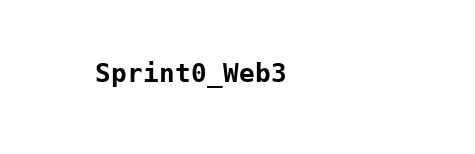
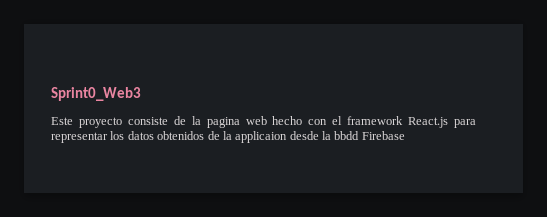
(287, 74) none -> [51,116,477,128] [51,131,405,143] // Este proyecto consiste de la pagina web hecho con el framework React.js para representar los datos obtenidos de la applicaion desde la bbdd Firebase

